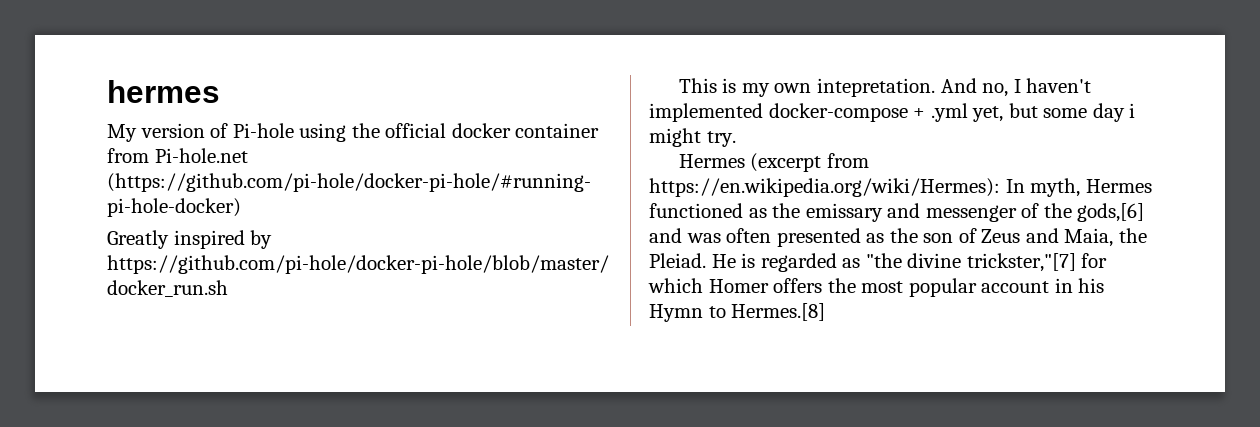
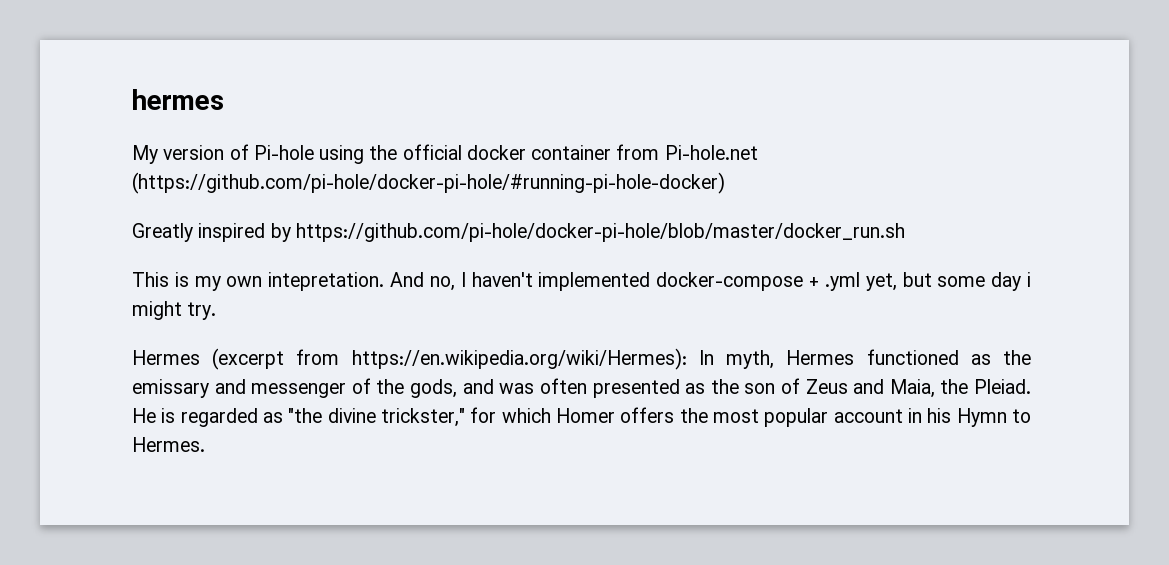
[1077,203,1145,222] gods,[6] -> [410,379,458,398] gods,
[966,253,1076,272] trickster,"[7] -> [381,408,465,427] trickster,"
[731,303,826,321] Hermes.[8] -> [132,437,205,452] Hermes.

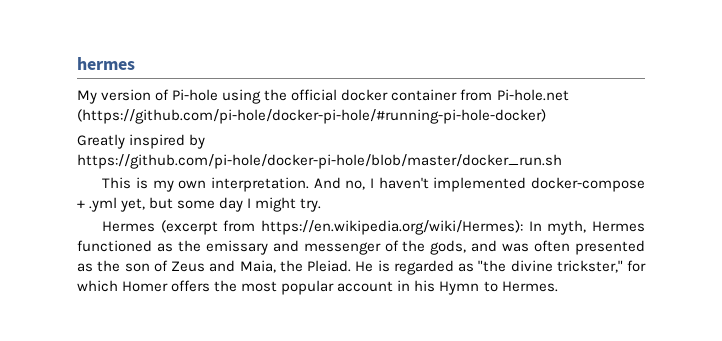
[268,272,385,291] intepretation. -> [210,177,309,192] interpretation.
[1027,272,1032,287] i -> [247,198,252,208] I

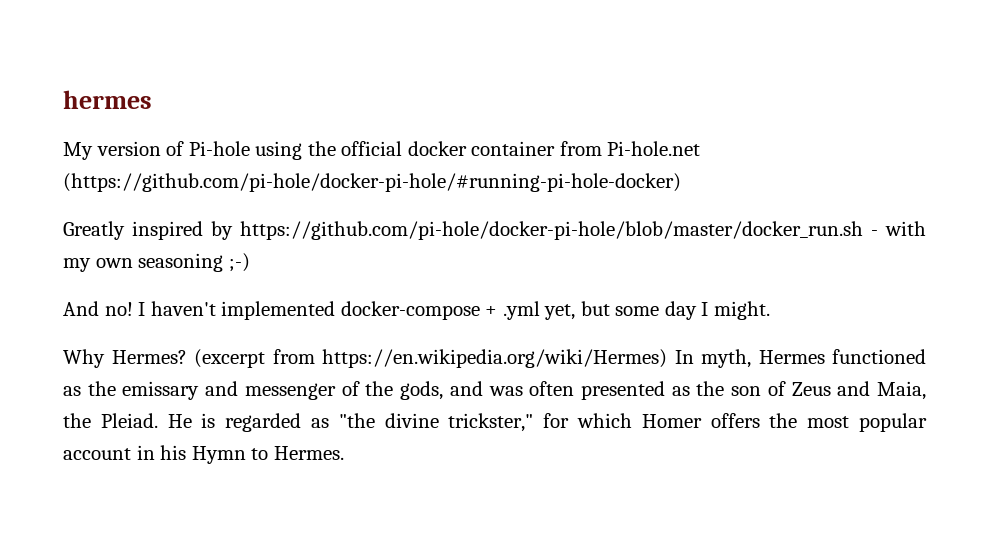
[102,177,366,192] // This is my own interpretation. And no, -> [871,221,926,236] [63,253,250,272] [63,301,133,316] - with my own seasoning ;-) // And no!
[255,197,322,212] [102,221,156,232] might try. // Hermes -> [713,301,770,320] [63,349,187,368] might. // Why Hermes?
[261,220,524,235] https://en.wikipedia.org/wiki/Hermes): -> [322,349,667,368] https://en.wikipedia.org/wiki/Hermes)

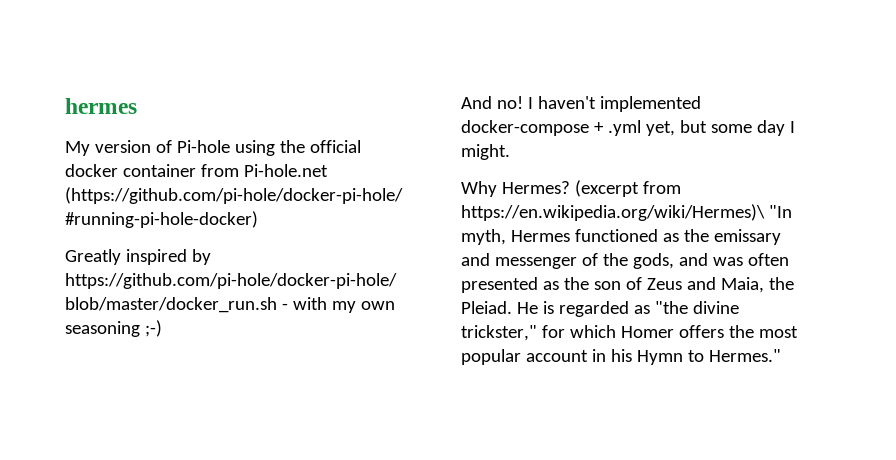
[322,349,694,368] https://en.wikipedia.org/wiki/Hermes) In -> [461,204,792,221] https://en.wikipedia.org/wiki/Hermes)\ "In
[273,446,344,460] Hermes. -> [708,349,781,362] Hermes."

